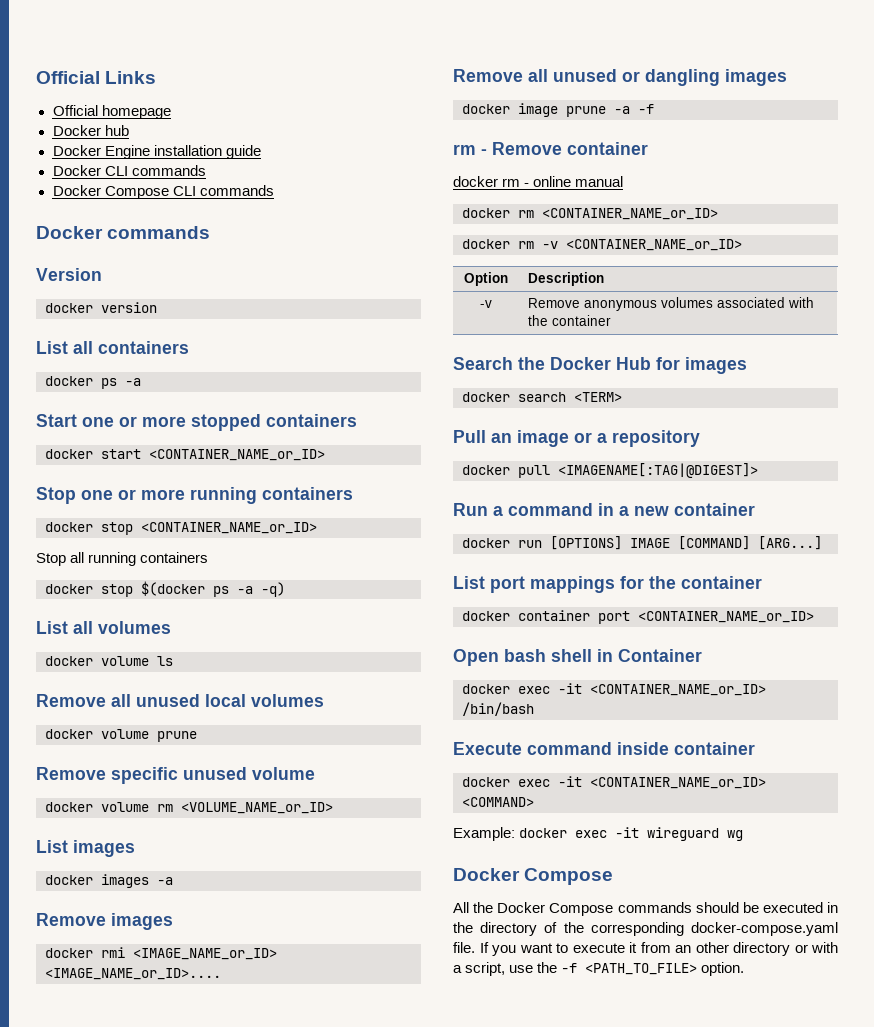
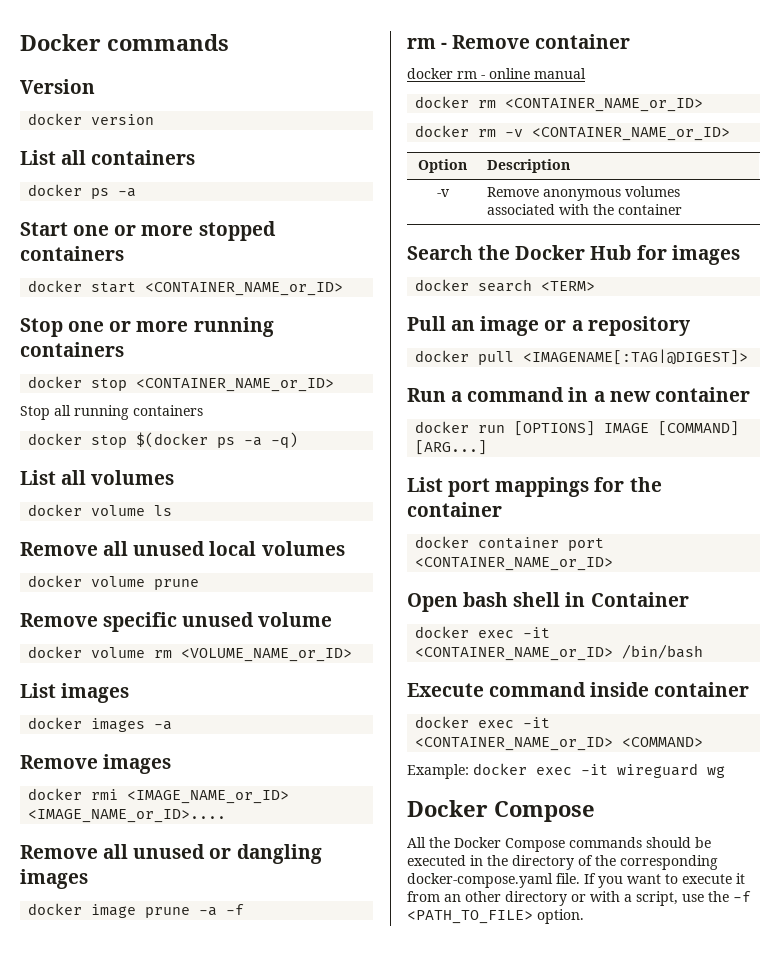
[36,71,157,84] [52,105,171,119] [52,125,129,136] [52,145,261,159] [52,165,206,176] [52,185,274,199] Official Links // Official homepage // Docker hub // Docker Engine installation guide // Docker CLI commands // Docker Compose CLI commands // -> (20, 42) none

